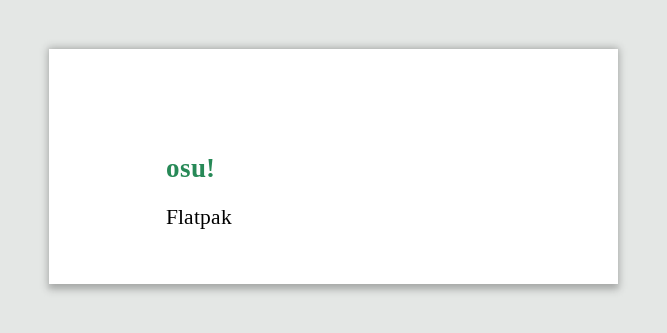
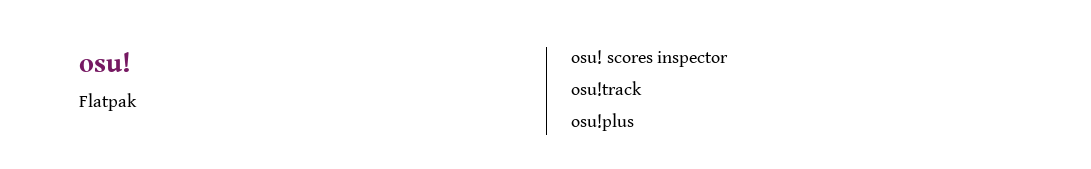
(232, 219) none -> [571,50,729,67] [571,81,642,96] [571,113,634,131] // osu! scores inspector // osu!track // osu!plus

